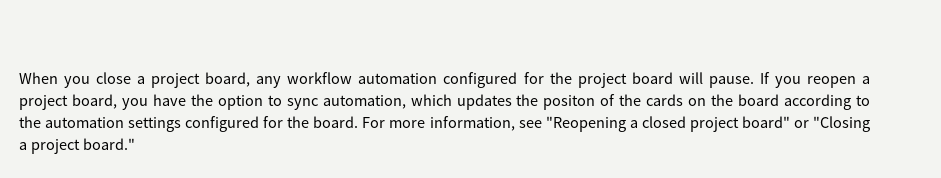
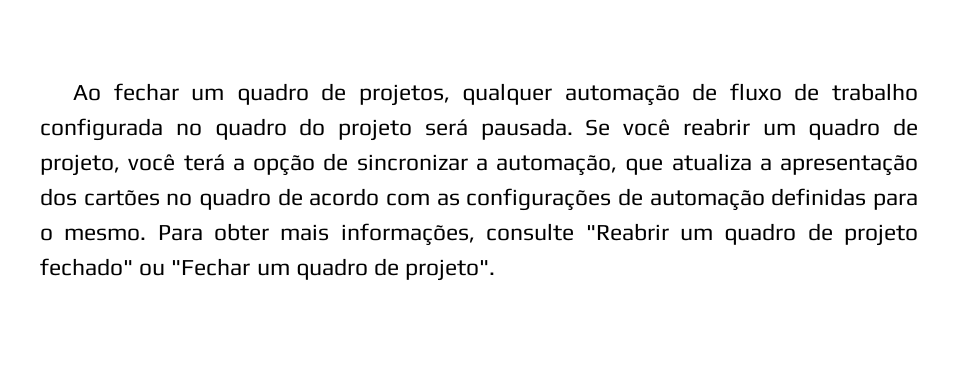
[19,72,871,88] [19,94,871,110] [19,116,870,132] [19,138,135,154] When you close a project board, any workflow automation configured for the project board will pause. If you reopen a project board, you have the option to sync automation, which updates the positon of the cards on the board according to the automation settings configured for the board. For more information, see "Reopening a closed project board" or "Closing a project board." -> [72,83,918,106] [40,118,918,141] [40,153,918,176] [40,188,918,211] [40,223,919,246] [40,258,496,281] Ao fechar um quadro de projetos, qualquer automação de fluxo de trabalho configurada no quadro do projeto será pausada. Se você reabrir um quadro de projeto, você terá a opção de sincronizar a automação, que atualiza a apresentação dos cartões no quadro de acordo com as configurações de automação definidas para o mesmo. Para obter mais informações, consulte "Reabrir um quadro de projeto fechado" ou "Fechar um quadro de projeto".

